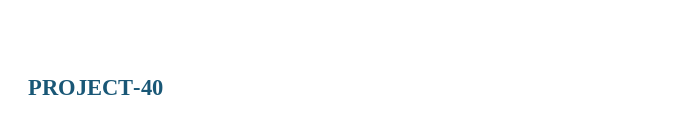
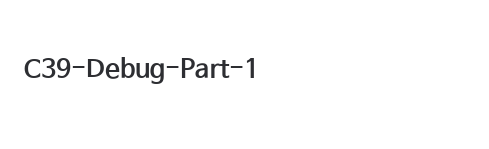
[28,80,163,95] PROJECT-40 -> [24,57,259,84] C39-Debug-Part-1

